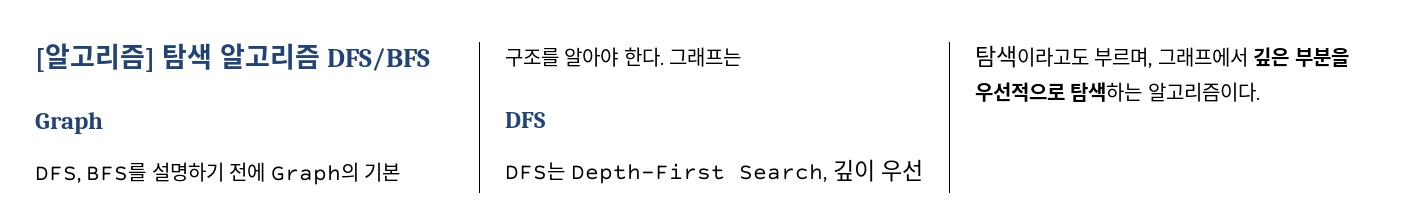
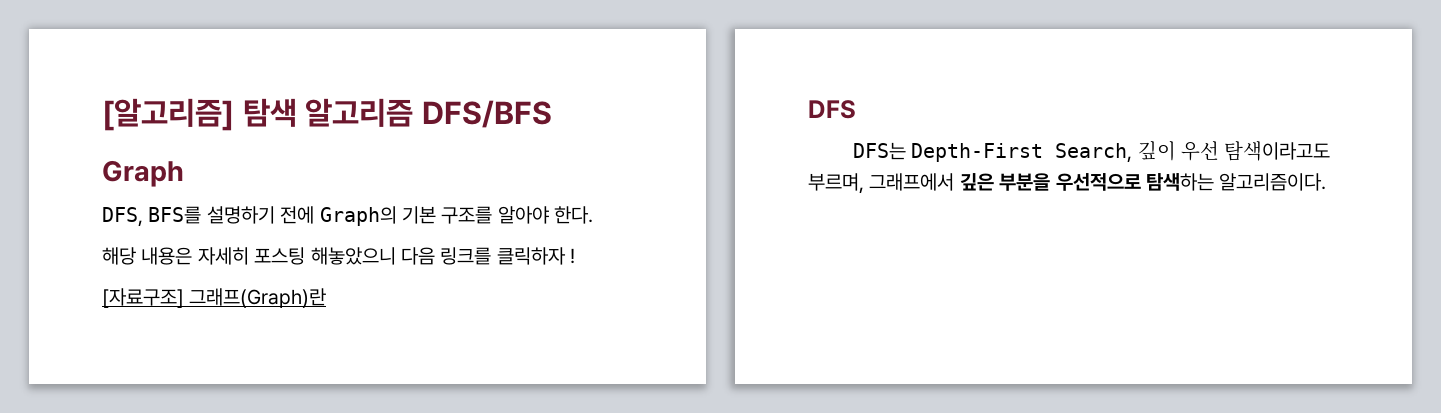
[669,47,742,67] 그래프는 -> [102,247,576,265] [102,288,327,308] // 해당 내용은 자세히 포스팅 해놓았으니 다음 링크를 클릭하자 ! // [자료구조] 그래프(Graph)란

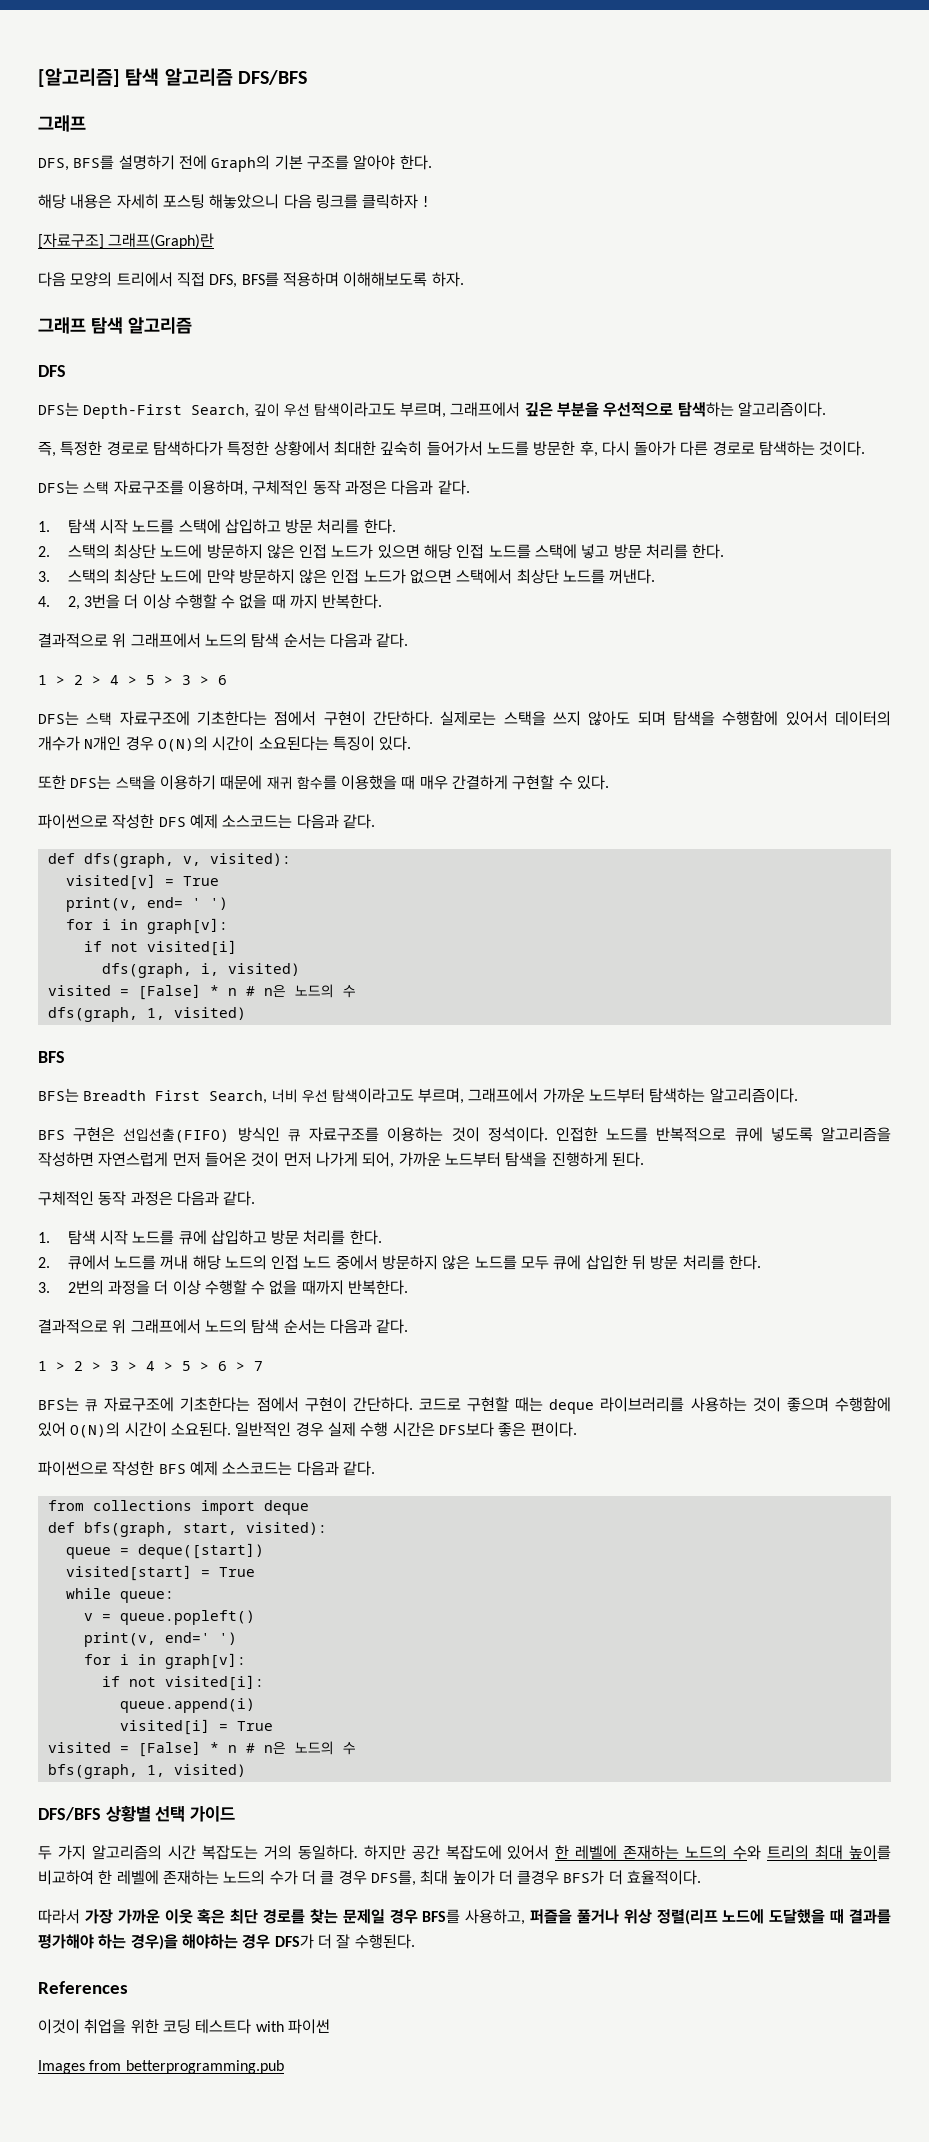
[102,160,184,187] Graph -> [38,115,86,132] 그래프
(327, 298) none -> [38,272,464,288] [38,317,192,334] // 다음 모양의 트리에서 직접 DFS, BFS를 적용하며 이해해보도록 하자. // 그래프 탐색 알고리즘
(1327, 182) none -> [38,441,866,457] [38,480,470,496] [38,519,396,534] [38,544,725,559] [38,569,656,584] [38,594,383,610] [38,633,409,648] [38,675,227,685] [38,711,892,726] [38,736,412,752] [38,775,609,790] [38,814,375,829] [47,853,291,868] [65,874,219,890] [65,897,228,912] [65,918,228,934] [83,940,237,956] [101,963,300,978] [47,984,356,1000] [47,1007,246,1022] [38,1051,65,1063] [38,1088,798,1104] [38,1127,891,1143] [38,1152,644,1168] [38,1191,256,1206] [38,1230,382,1245] [38,1255,761,1270] [38,1280,409,1295] [38,1319,409,1334] [38,1361,263,1371] [38,1397,891,1414] [38,1422,577,1438] [38,1461,375,1476] [47,1500,309,1515] [47,1522,327,1537] [65,1543,264,1559] [65,1565,255,1581] [65,1588,174,1603] [83,1610,255,1625] [83,1632,237,1647] [83,1653,246,1669] [101,1675,264,1691] [119,1698,255,1713] [119,1719,273,1735] [47,1741,356,1757] [47,1764,246,1779] [38,1805,236,1822] [38,1845,892,1860] [38,1870,702,1886] [38,1909,892,1925] [38,1934,415,1950] [38,1981,128,1994] [38,2019,330,2034] [38,2060,284,2074] // 즉, 특정한 경로로 탐색하다가 특정한 상황에서 최대한 깊숙히 들어가서 노드를 방문한 후, 다시 돌아가 다른 경로로 탐색하는 것이다. // DFS는 스택 자료구조를 이용하며, 구체적인 동작 과정은 다음과 같다. // 1. 탐색 시작 노드를 스택에 삽입하고 방문 처리를 한다. // 2. 스택의 최상단 노드에 방문하지 않은 인접 노드가 있으면 해당 인접 노드를 스택에 넣고 방문 처리를 한다. // 3. 스택의 최상단 노드에 만약 방문하지 않은 인접 노드가 없으면 스택에서 최상단 노드를 꺼낸다. // 4. 2, 3번을 더 이상 수행할 수 없을 때 까지 반복한다. // 결과적으로 위 그래프에서 노드의 탐색 순서는 다음과 같다. // 1 > 2 > 4 > 5 > 3 > 6 // DFS는 스택 자료구조에 기초한다는 점에서 구현이 간단하다. 실제로는 스택을 쓰지 않아도 되며 탐색을 수행함에 있어서 데이터의 개수가 N개인 경우 O(N)의 시간이 소요된다는 특징이 있다. // 또한 DFS는 스택을 이용하기 때문에 재귀 함수를 이용했을 때 매우 간결하게 구현할 수 있다. // 파이썬으로 작성한 DFS 예제 소스코드는 다음과 같다. // def dfs(graph, v, visited): // visited[v] = True // print(v, end= ' ') // for i in graph[v]: // if not visited[i] // dfs(graph, i, visited) // visited = [False] * n # n은 노드의 수 // dfs(graph, 1, visited) // BFS // BFS는 Breadth First Search, 너비 우선 탐색이라고도 부르며, 그래프에서 가까운 노드부터 탐색하는 알고리즘이다. // BFS 구현은 선입선출(FIFO) 방식인 큐 자료구조를 이용하는 것이 정석이다. 인접한 노드를 반복적으로 큐에 넣도록 알고리즘을 작성하면 자연스럽게 먼저 들어온 것이 먼저 나가게 되어, 가까운 노드부터 탐색을 진행하게 된다. // 구체적인 동작 과정은 다음과 같다. // 1. 탐색 시작 노드를 큐에 삽입하고 방문 처리를 한다. // 2. 큐에서 노드를 꺼내 해당 노드의 인접 노드 중에서 방문하지 않은 노드를 모두 큐에 삽입한 뒤 방문 처리를 한다. // 3. 2번의 과정을 더 이상 수행할 수 없을 때까지 반복한다. // 결과적으로 위 그래프에서 노드의 탐색 순서는 다음과 같다. // 1 > 2 > 3 > 4 > 5 > 6 > 7 // BFS는 큐 자료구조에 기초한다는 점에서 구현이 간단하다. 코드로 구현할 때는 deque 라이브러리를 사용하는 것이 좋으며 수행함에 있어 O(N)의 시간이 소요된다. 일반적인 경우 실제 수행 시간은 DFS보다 좋은 편이다. // 파이썬으로 작성한 BFS 예제 소스코드는 다음과 같다. // from collections import deque // def bfs(graph, start, visited): // queue = deque([start]) // visited[start] = True // while queue: // v = queue.popleft() // print(v, end=' ') // for i in graph[v]: // if not visited[i]: // queue.append(i) // visited[i] = True // visited = [False] * n # n은 노드의 수 // bfs(graph, 1, visited) // DFS/BFS 상황별 선택 가이드 // 두 가지 알고리즘의 시간 복잡도는 거의 동일하다. 하지만 공간 복잡도에 있어서 한 레벨에 존재하는 노드의 수와 트리의 최대 높이를 비교하여 한 레벨에 존재하는 노드의 수가 더 클 경우 DFS를, 최대 높이가 더 클경우 BFS가 더 효율적이다. // 따라서 가장 가까운 이웃 혹은 최단 경로를 찾는 문제일 경우 BFS를 사용하고, 퍼즐을 풀거나 위상 정렬(리프 노드에 도달했을 때 결과를 평가해야 하는 경우)을 해야하는 경우 DFS가 더 잘 수행된다. // References // 이것이 취업을 위한 코딩 테스트다 with 파이썬 // Images from betterprogramming.pub

